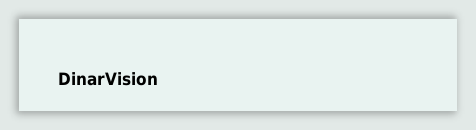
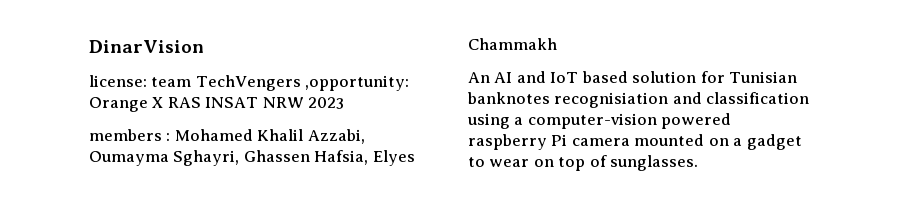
(158, 79) none -> [89,75,410,91] [89,97,345,112] [89,129,365,144] [89,150,415,166] [468,38,557,50] [468,71,798,83] [467,92,810,108] [467,113,732,129] [468,134,802,150] [468,155,699,171] // license: team TechVengers ,opportunity: Orange X RAS INSAT NRW 2023 // members : Mohamed Khalil Azzabi, Oumayma Sghayri, Ghassen Hafsia, Elyes Chammakh // An AI and IoT based solution for Tunisian banknotes recognisiation and classification using a computer-vision powered raspberry Pi camera mounted on a gadget to wear on top of sunglasses.

